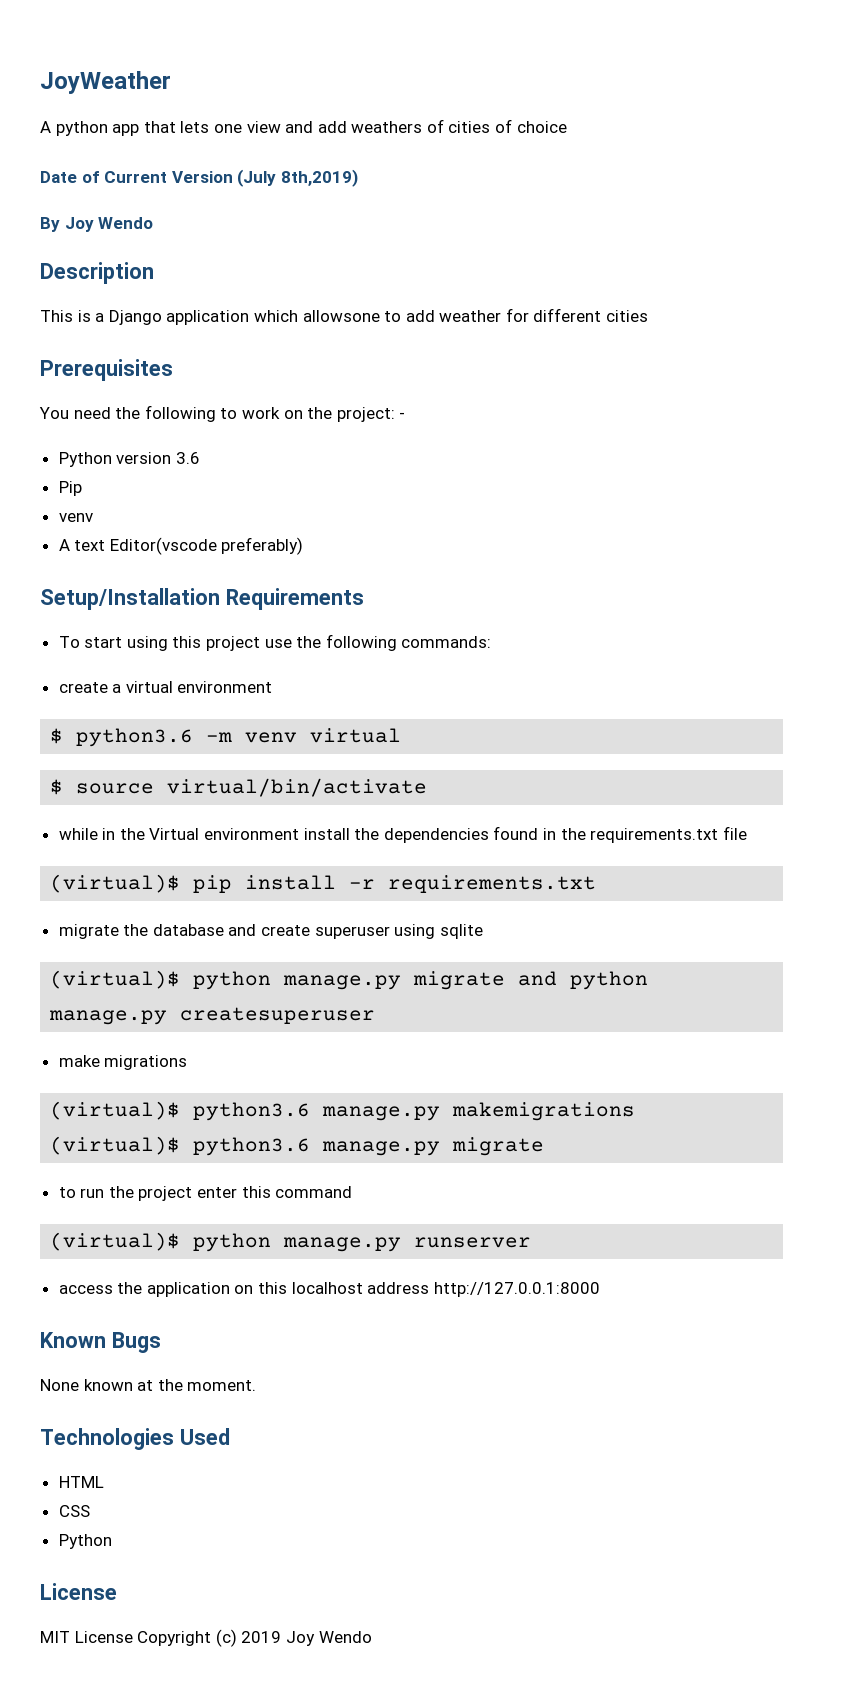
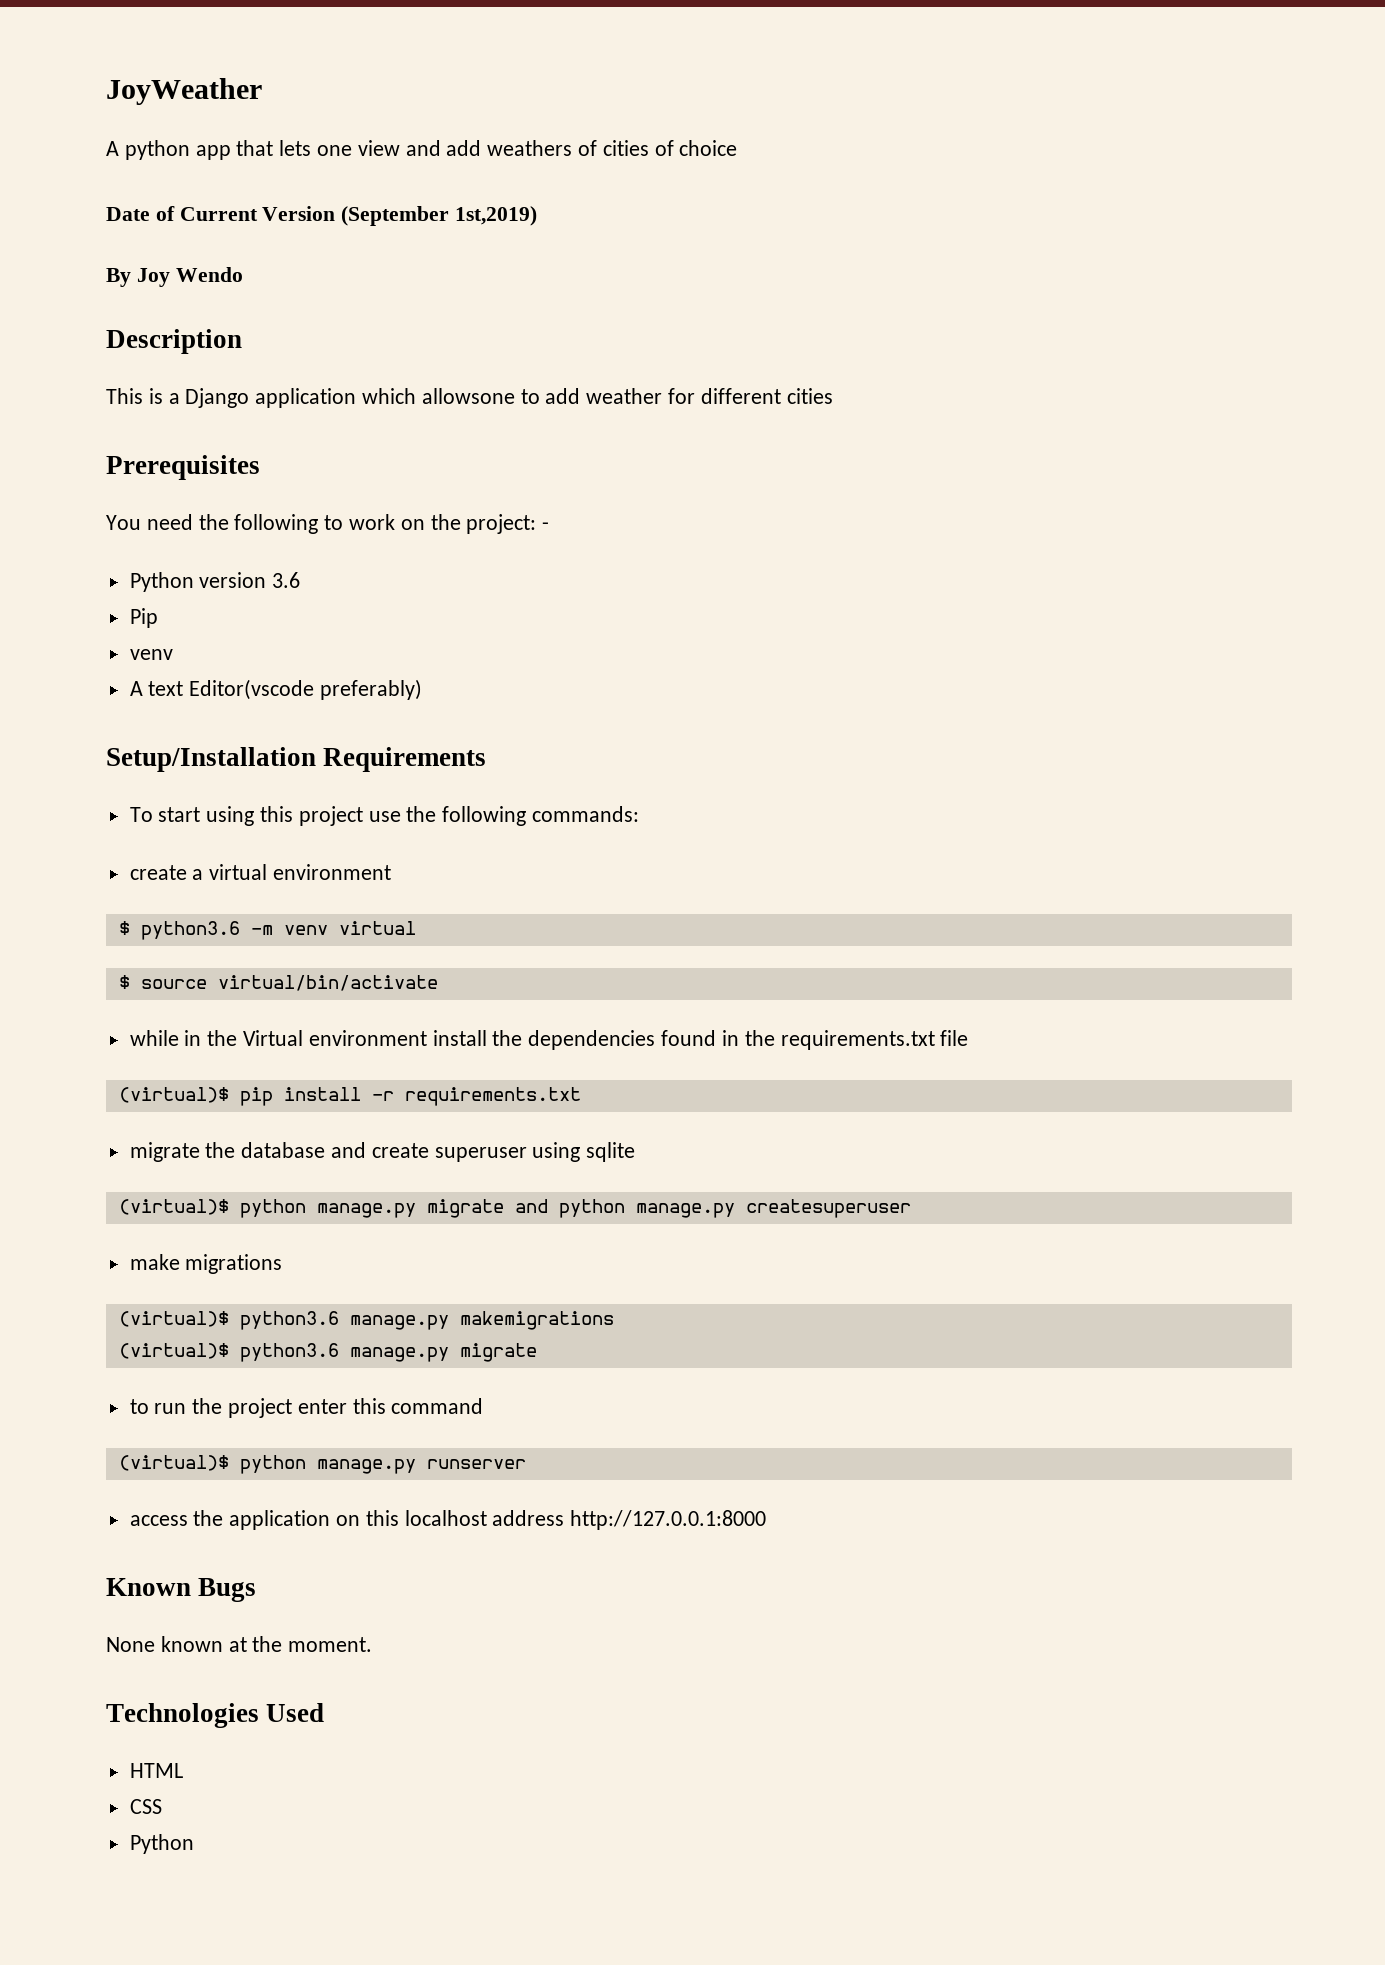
[237,169,358,187] (July 8th,2019) -> [341,206,538,226] (September 1st,2019)
[40,1583,117,1600] [40,1629,372,1647] // License // MIT License Copyright (c) 2019 Joy Wendo -> (194, 1844) none

